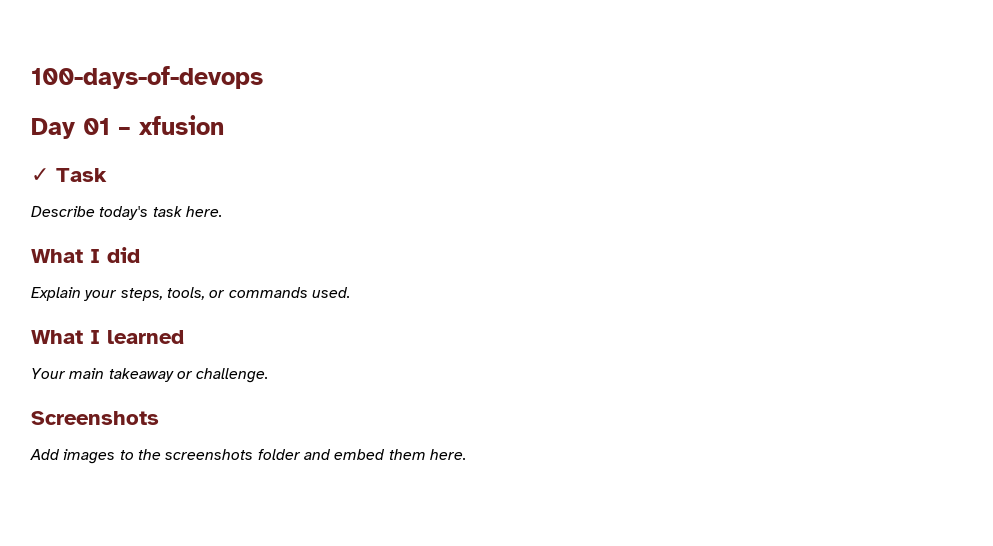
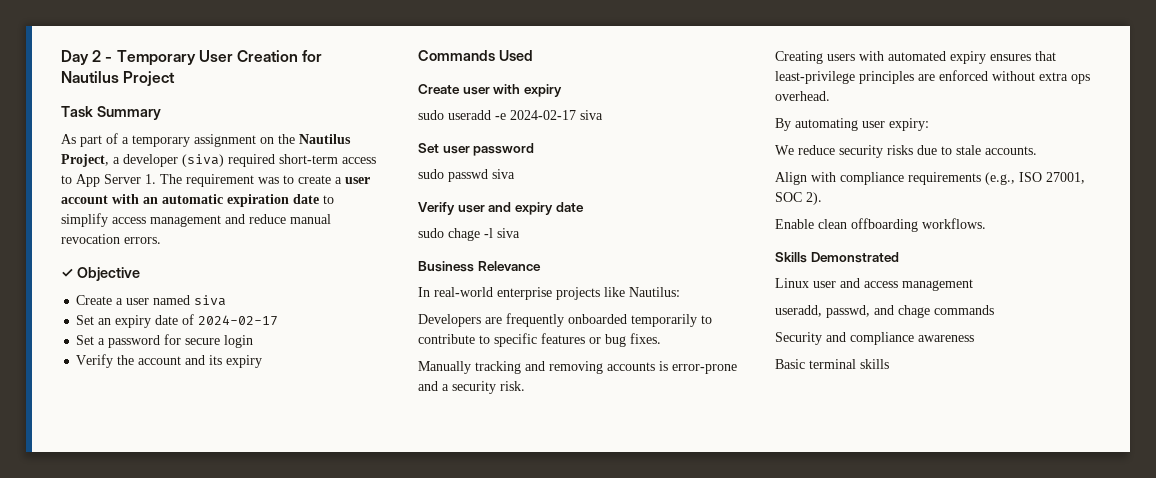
[31,66,263,89] [31,115,224,139] [31,168,107,182] [31,206,222,220] [31,247,140,263] [31,287,350,301] [31,330,184,344] [31,368,269,383] [31,411,159,425] [30,449,466,464] 100-days-of-devops // Day 01 – xfusion // ✓ Task // Describe today's task here. // What I did // Explain your steps, tools, or commands used. // What I learned // Your main takeaway or challenge. // Screenshots // Add images to the screenshots folder and embed them here. -> [61,50,323,66] [61,71,176,86] [61,106,161,120] [61,133,351,147] [61,154,376,167] [61,174,370,187] [61,194,334,207] [61,213,331,227] [61,234,161,244] [61,267,140,281] [76,295,227,306] [76,314,279,328] [76,334,254,348] [76,354,263,368] [418,50,533,61] [418,84,562,97] [418,110,603,120] [418,143,535,156] [418,169,515,182] [418,202,584,215] [418,228,520,241] [418,261,541,272] [418,287,680,300] [418,313,712,327] [418,333,661,347] [418,361,737,374] [418,381,525,394] [775,51,1056,64] [775,70,1090,84] [775,91,830,101] [775,118,929,131] [775,145,1037,158] [775,172,1085,185] [775,192,822,205] [775,218,986,232] [775,252,899,263] [775,278,973,291] [775,305,994,318] [775,332,974,345] [775,359,889,369] Day 2 - Temporary User Creation for Nautilus Project // Task Summary // As part of a temporary assignment on the Nautilus Project, a developer (siva) required short-term access to App Server 1. The requirement was to create a user account with an automatic expiration date to simplify access management and reduce manual revocation errors. // ✓ Objective // Create a user named siva // Set an expiry date of 2024-02-17 // Set a password for secure login // Verify the account and its expiry // Commands Used // Create user with expiry // sudo useradd -e 2024-02-17 siva // Set user password // sudo passwd siva // Verify user and expiry date // sudo chage -l siva // Business Relevance // In real-world enterprise projects like Nautilus: // Developers are frequently onboarded temporarily to contribute to specific features or bug fixes. // Manually tracking and removing accounts is error-prone and a security risk. // Creating users with automated expiry ensures that least-privilege principles are enforced without extra ops overhead. // By automating user expiry: // We reduce security risks due to stale accounts. // Align with compliance requirements (e.g., ISO 27001, SOC 2). // Enable clean offboarding workflows. // Skills Demonstrated // Linux user and access management // useradd, passwd, and chage commands // Security and compliance awareness // Basic terminal skills

